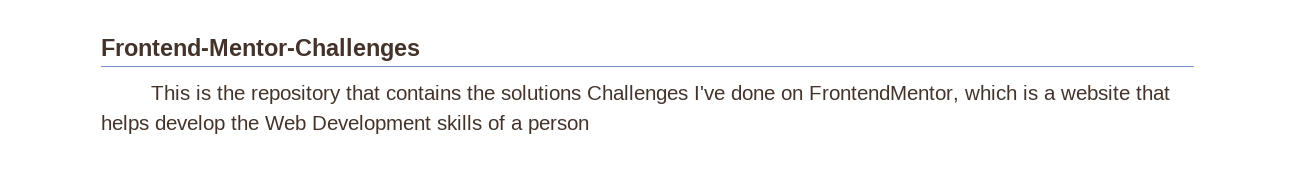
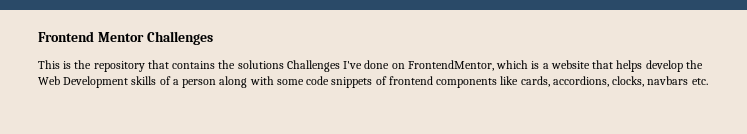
[101,38,420,61] Frontend-Mentor-Challenges -> [38,31,213,45] Frontend Mentor Challenges
(589, 126) none -> [219,76,708,88] along with some code snippets of frontend components like cards, accordions, clocks, navbars etc.

